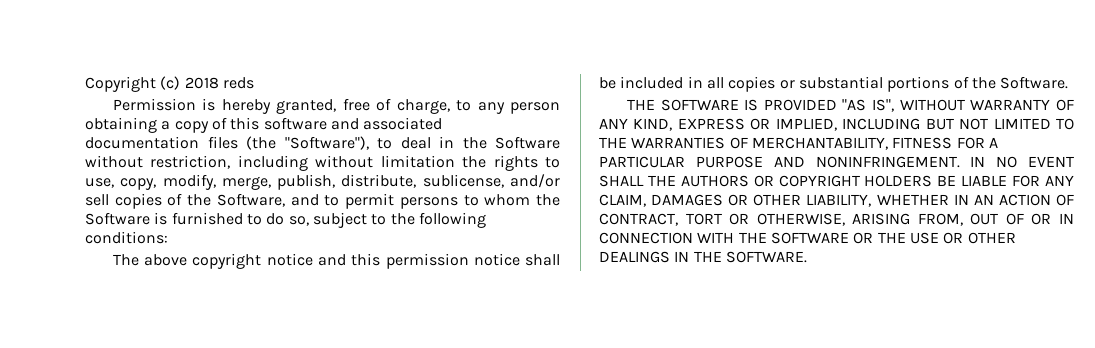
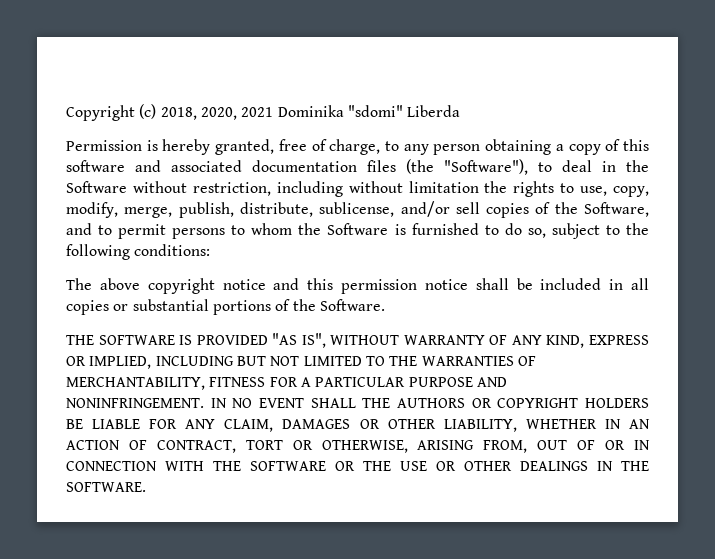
[184,77,254,89] 2018 reds -> [160,105,461,120] 2018, 2020, 2021 Dominika "sdomi" Liberda

